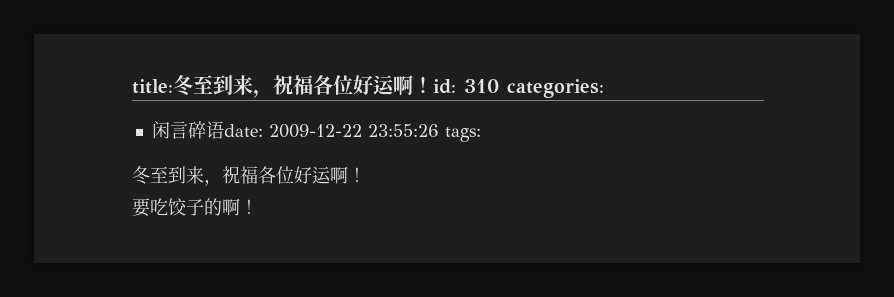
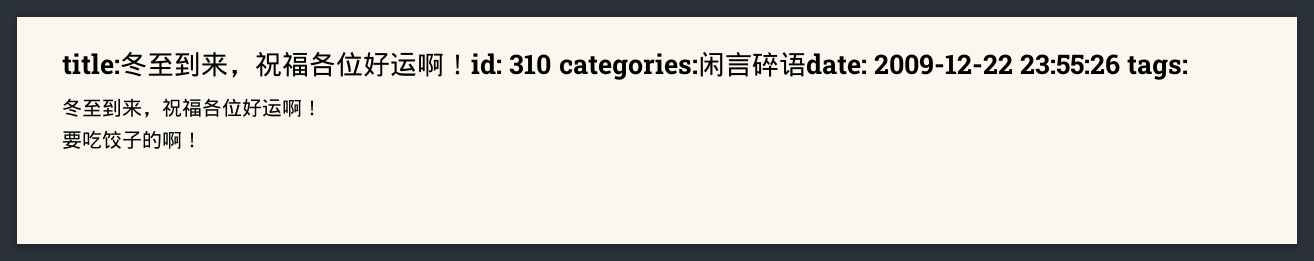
(604, 88) // -> (698, 66) none

